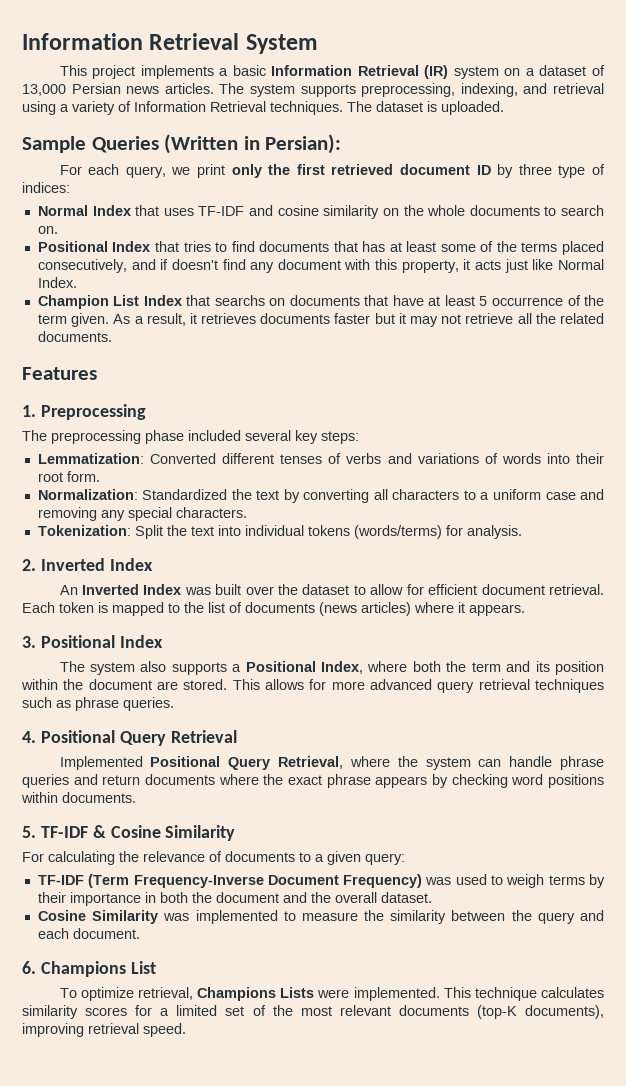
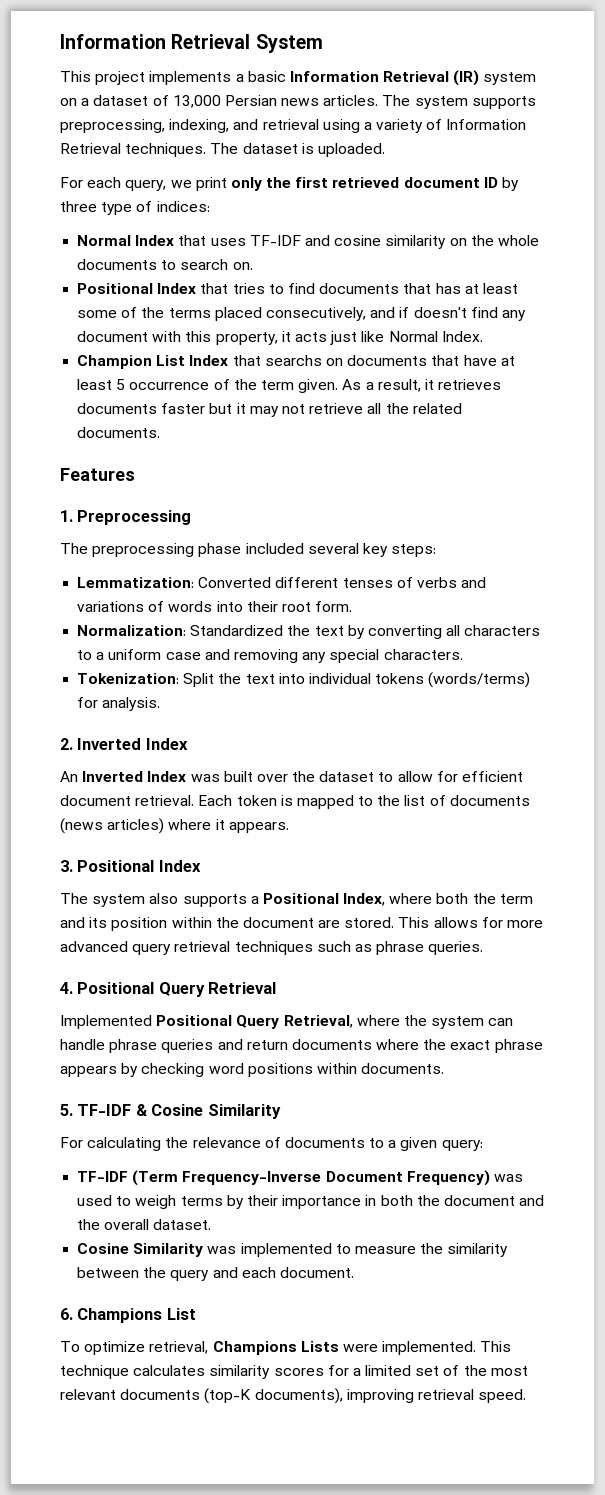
[22,134,342,154] // Sample Queries (Written in Persian): -> (385, 150) none

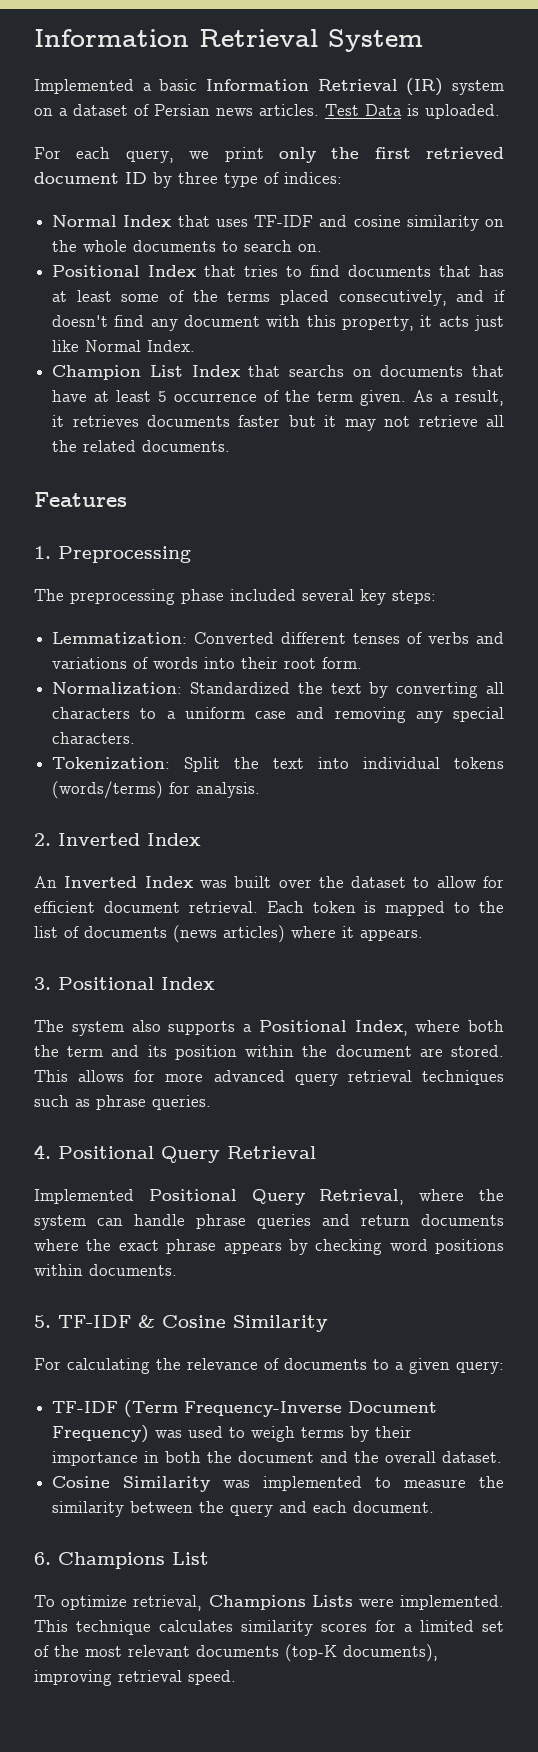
[60,71,232,85] This project implements -> [34,79,134,94] Implemented
[172,95,221,108] 13,000 -> (149, 110) none
[382,95,536,109] [60,119,527,133] [60,143,298,157] The system supports preprocessing, indexing, and retrieval using a variety of Information Retrieval techniques. The dataset -> [325,104,402,116] Test Data

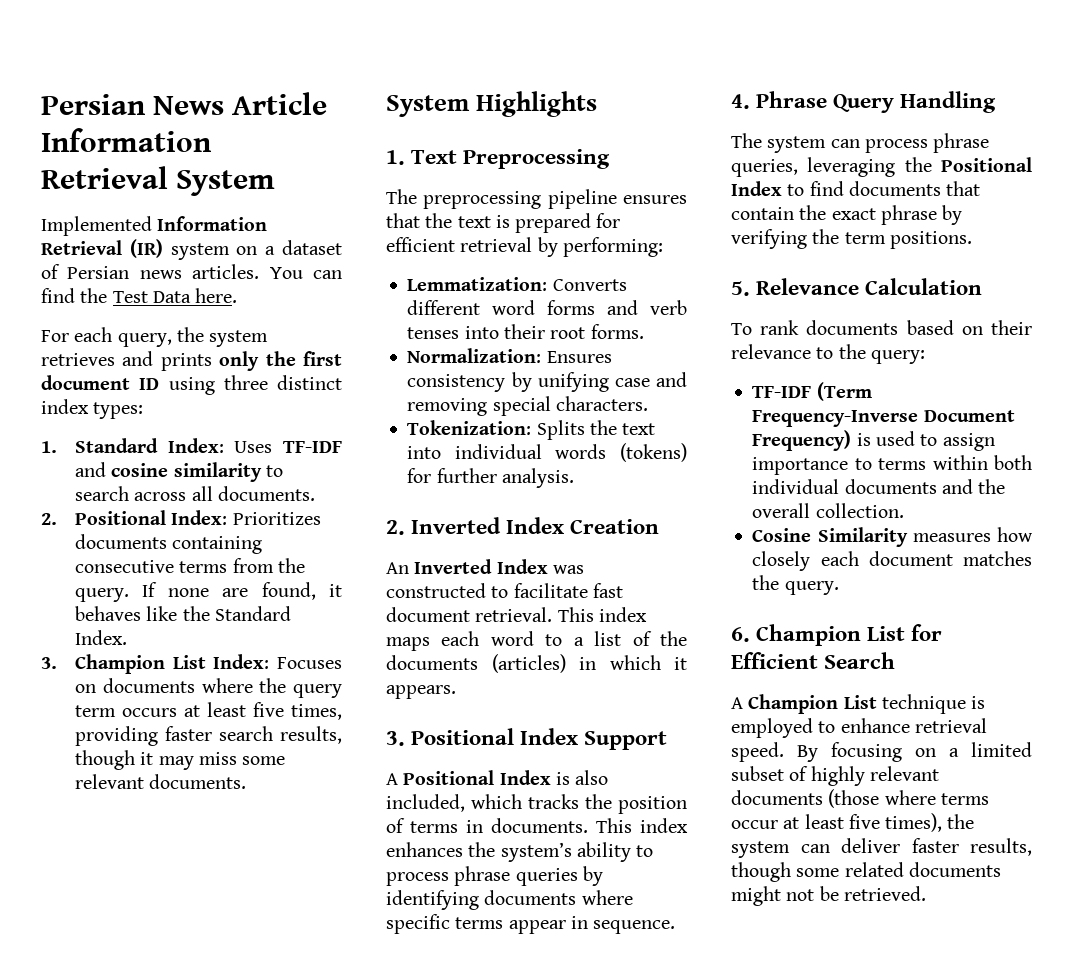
(34, 38) none -> [41,92,328,115] Persian News Article
[142,79,198,91] a basic -> (152, 226) none
[325,104,500,119] [34,147,264,163] Test Data is uploaded. // For each query, we print -> [269,267,342,279] [41,288,238,303] [41,327,269,347] [41,351,212,371] You can find the Test Data here. // For each query, the system retrieves and prints
[426,147,504,159] retrieved -> (342, 358) none
[153,172,342,188] [52,215,504,231] [52,240,323,252] [52,265,504,277] [52,290,505,306] [52,315,504,331] [52,340,196,352] [52,365,504,380] [52,390,505,406] [52,415,505,431] [52,440,231,452] [34,492,127,507] [34,546,51,559] by three type of indices: // Normal Index that uses TF-IDF and cosine similarity on the whole documents to search on. // Positional Index that tries to find documents that has at least some of the terms placed consecutively, and if doesn't find any document with this property, it acts just like Normal Index. // Champion List Index that searchs on documents that have at least 5 occurrence of the term given. As a result, it retrieves documents faster but it may not retrieve all the related documents. // Features // 1. -> [168,375,342,395] [41,399,144,419] [41,438,342,453] [75,462,283,482] [75,486,315,501] [41,510,321,525] [75,534,263,554] [75,558,305,573] [75,582,342,602] [75,606,291,621] [75,630,128,645] [41,654,342,674] [75,678,342,698] [75,702,342,720] [75,726,342,746] [75,750,286,770] [75,774,247,789] [386,91,598,117] [386,150,458,165] using three distinct index types: // 1. Standard Index: Uses TF-IDF and cosine similarity to search across all documents. // 2. Positional Index: Prioritizes documents containing consecutive terms from the query. If none are found, it behaves like the Standard Index. // 3. Champion List Index: Focuses on documents where the query term occurs at least five times, providing faster search results, though it may miss some relevant documents. // System Highlights // 1. Text
[181,589,436,605] [52,632,505,645] [52,657,199,669] phase included several key steps: // Lemmatization: Converted different tenses of verbs and variations of words -> [547,189,687,209] [386,213,621,233] [386,237,663,257] [407,277,627,291] [407,300,687,315] [407,327,460,339] pipeline ensures that the text is prepared for efficient retrieval by performing: // Lemmatization: Converts different word forms and verb tenses
[322,657,363,669] form. -> [590,324,644,339] forms.
[189,682,504,698] [52,707,245,719] Standardized the text by converting all characters to a uniform -> [546,351,612,363] [407,372,609,392] Ensures consistency by unifying
[415,711,443,723] any -> (488, 407) none
[184,757,221,772] Split -> [536,420,585,440] Splits
[454,757,505,769] [52,781,191,799] tokens (words/terms) for -> [555,443,687,462] [407,468,497,483] words (tokens) for further
(201, 839) none -> [570,519,660,534] Creation
[234,876,505,888] [34,901,504,916] [34,925,336,943] built over the dataset to allow for efficient document retrieval. Each token is mapped to the list of documents (news articles) where -> [386,583,623,598] [386,607,647,622] [386,631,687,651] [386,654,661,673] constructed to facilitate fast document retrieval. This index maps each word to a list of the documents (articles) in which
[34,1020,504,1036] [34,1045,505,1060] [34,1070,505,1086] [34,1095,211,1110] [34,1144,316,1163] [34,1189,505,1205] [34,1214,504,1230] [34,1239,504,1255] [34,1264,177,1276] [34,1315,328,1332] [34,1358,450,1374] // The system also supports a Positional Index, where both the term and its position within the document are stored. This allows for more advanced query retrieval techniques such as phrase queries. // 4. Positional Query Retrieval // Implemented Positional Query Retrieval, where the system can handle phrase queries and return documents where the exact phrase appears by checking word positions within documents. // 5. TF-IDF & Cosine Similarity // For calculating the relevance of documents to a given -> [584,731,668,750] [386,770,609,785] [386,794,687,814] [386,818,688,833] [386,842,654,862] [386,866,603,886] [386,890,633,910] [386,914,676,934] [731,91,997,113] [731,133,990,153] [731,157,1032,177] [731,181,981,196] [731,205,963,225] [731,229,972,249] [731,278,983,296] [731,320,1032,335] [731,344,866,359] Support // A Positional Index is also included, which tracks the position of terms in documents. This index enhances the system’s ability to process phrase queries by identifying documents where specific terms appear in sequence. // 4. Phrase Query Handling // The system can process phrase queries, leveraging the Positional Index to find documents that contain the exact phrase by verifying the term positions. // 5. Relevance Calculation // To rank documents based on their relevance to the
[155,1430,183,1438] was -> [856,433,871,446] is
[251,1426,413,1442] [52,1451,315,1466] weigh terms by their importance in both the document -> [942,433,995,451] [752,455,1032,475] [752,479,937,494] assign importance to terms within both individual documents
[442,1451,503,1463] [52,1476,505,1492] [52,1501,435,1517] dataset. // Cosine Similarity was implemented to measure the similarity between the query and each document. -> [815,503,904,518] [752,527,1033,547] [752,551,1032,571] [752,575,839,595] collection. // Cosine Similarity measures how closely each document matches the query.
[58,1552,209,1569] [34,1595,505,1611] [34,1620,504,1636] [34,1644,438,1662] [34,1670,236,1686] Champions List // To optimize retrieval, Champions Lists were implemented. This technique calculates similarity scores for a limited set of the most relevant documents (top-K documents), improving retrieval speed. -> [756,624,943,646] [731,652,896,669] [731,694,986,714] [731,718,987,738] [731,742,1032,762] [731,766,939,786] [731,789,989,808] [731,813,975,832] [731,838,1032,858] [731,862,1001,882] [731,886,926,906] Champion List for Efficient Search // A Champion List technique is employed to enhance retrieval speed. By focusing on a limited subset of highly relevant documents (those where terms occur at least five times), the system can deliver faster results, though some related documents might not be retrieved.

